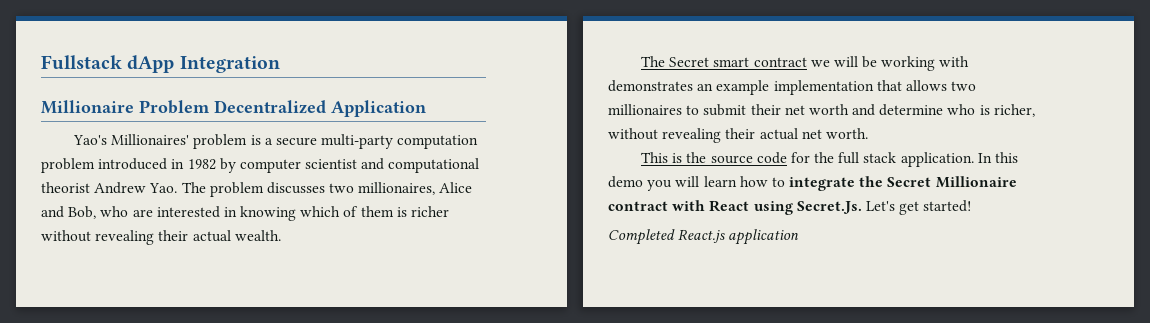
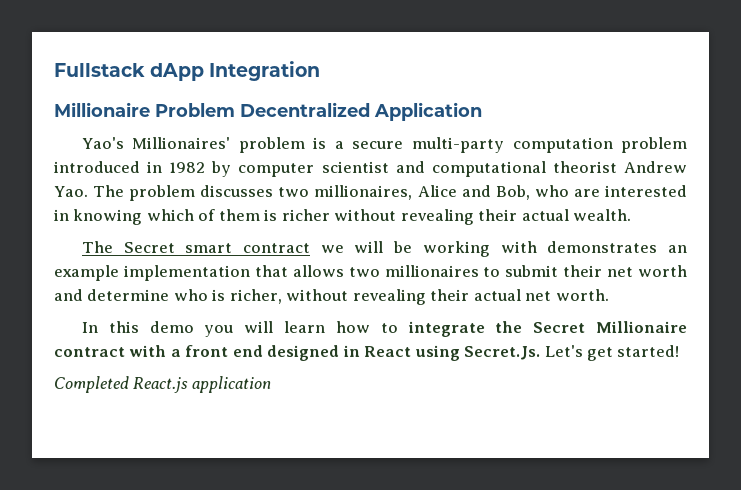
[640,152,974,167] This is the source code for the full stack application. -> (609, 295) none
(706, 205) none -> [170,345,360,361] a front end designed in

